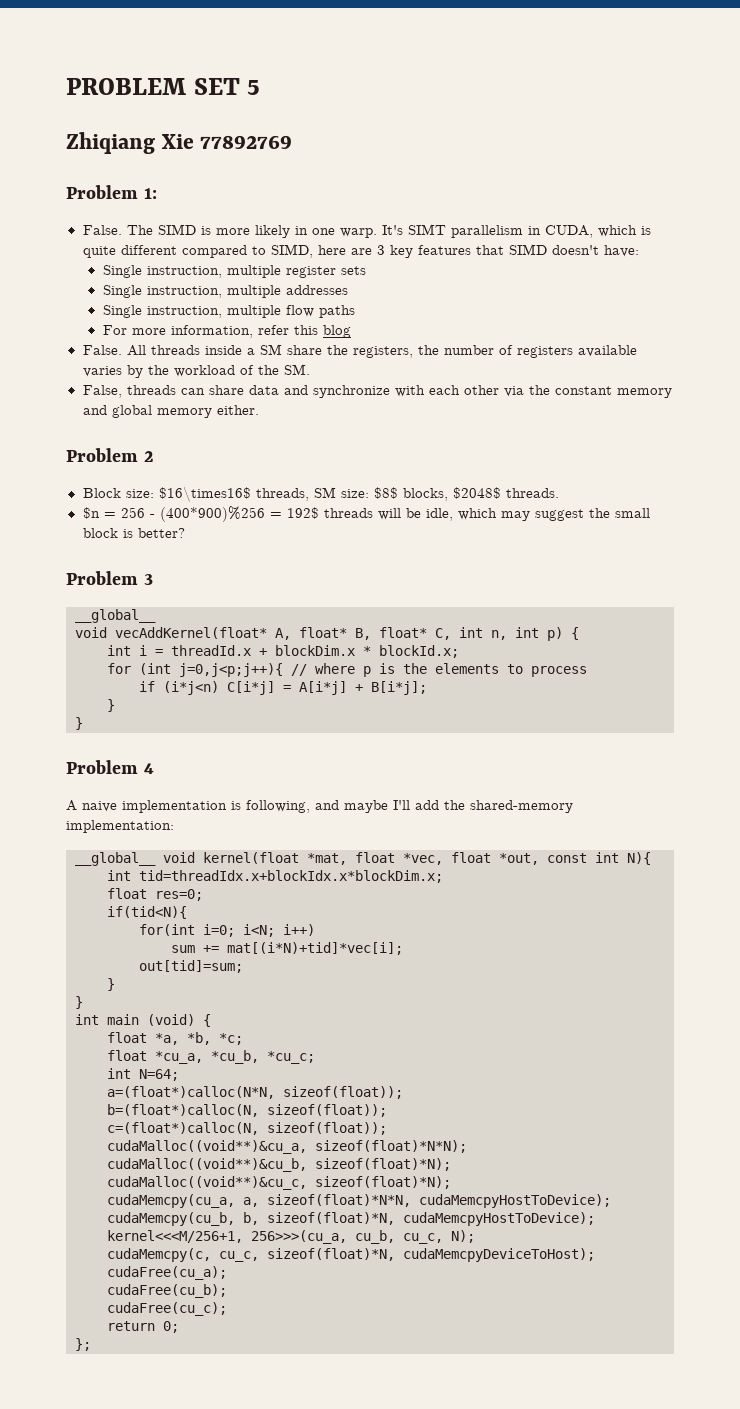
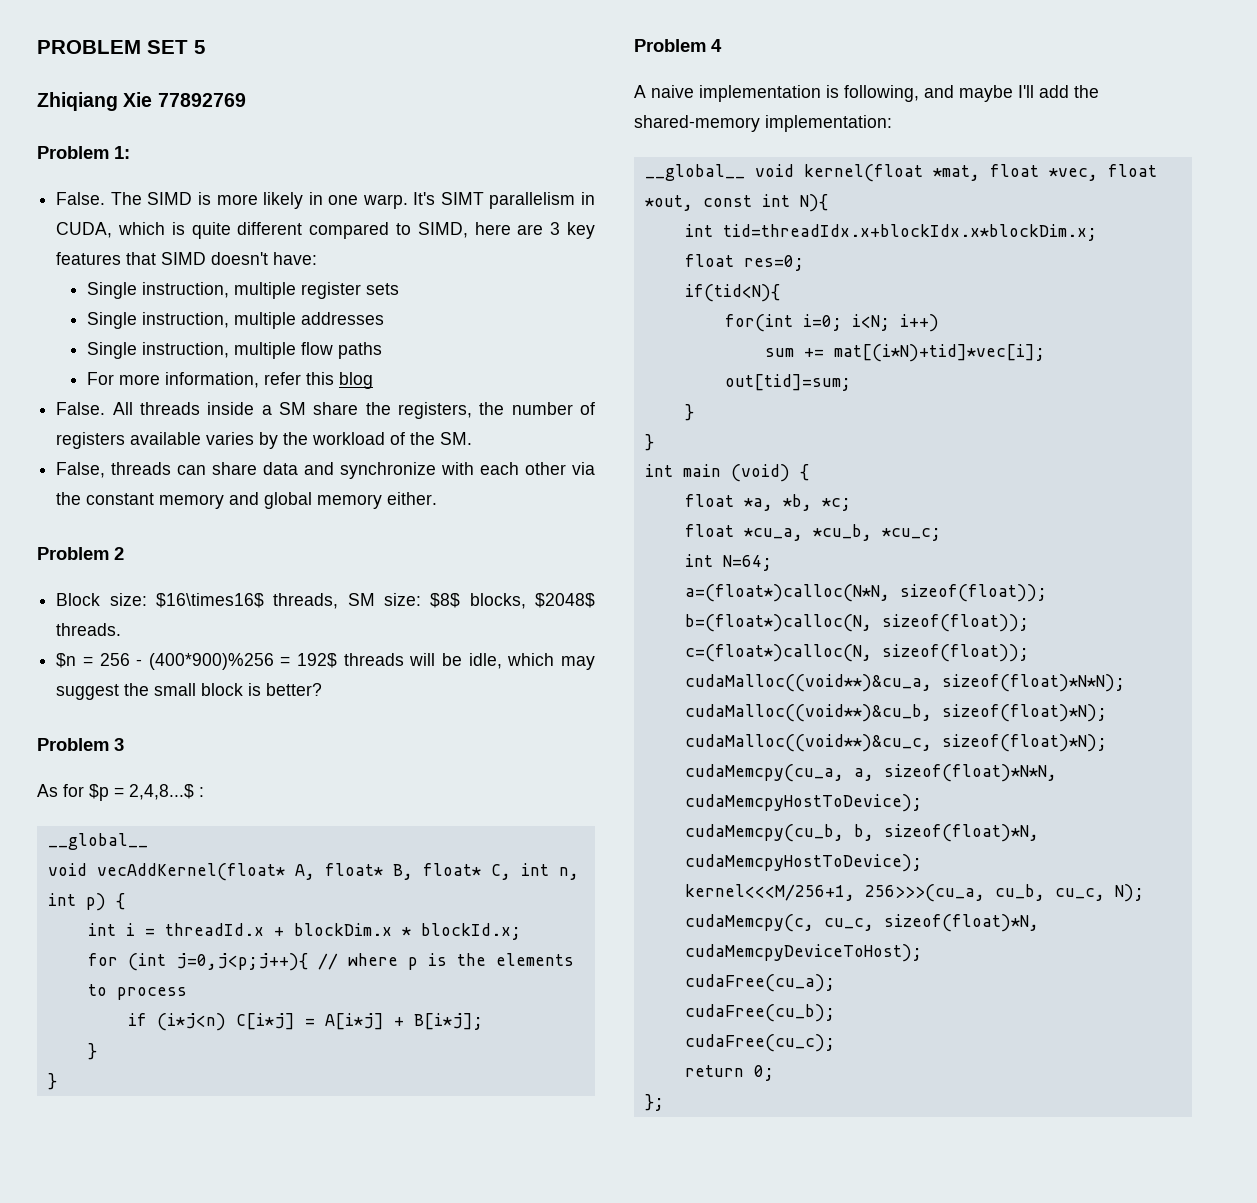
(153, 579) none -> [37,784,204,801] // As for $p = 2,4,8...$ :

